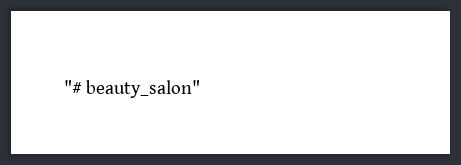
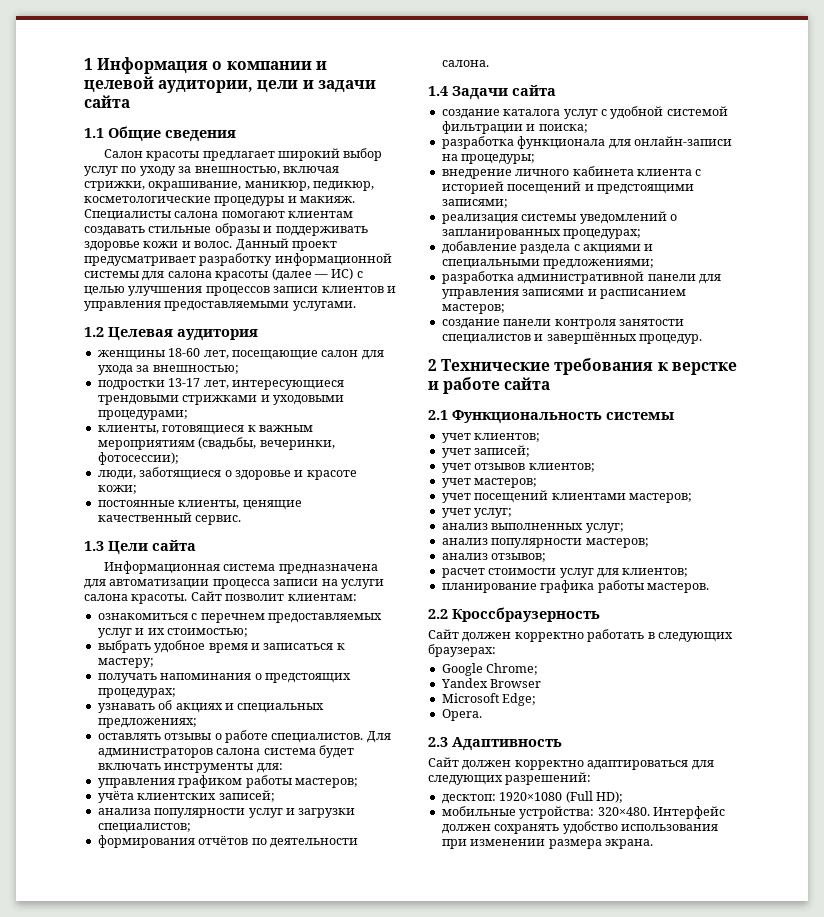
[64,80,200,98] "# beauty_salon" -> [84,57,327,74] [84,76,376,93] [84,95,130,108] [84,126,236,142] [103,148,383,161] [84,166,339,176] [84,181,375,191] [84,196,356,206] [84,209,354,221] [84,223,368,236] [84,238,337,251] [84,253,392,266] [84,268,363,281] [84,286,396,296] [84,301,356,311] [84,327,258,341] [97,348,384,360] [97,365,239,375] [97,378,344,390] [97,395,344,405] [97,410,188,420] [97,425,313,435] [97,437,335,450] [97,452,179,465] [97,467,357,480] [97,485,137,494] [97,500,302,510] [97,512,242,525] [84,540,196,555] [103,561,378,574] [84,579,384,589] [84,591,357,604] [97,613,382,623] [97,628,248,638] [97,640,345,653] [97,658,154,668] [97,673,351,683] [97,688,176,698] [97,700,325,713] [97,718,197,728] [97,730,391,743] [97,745,354,758] [97,763,283,773] [97,775,358,788] [97,790,275,803] [97,808,356,818] [97,823,191,833] [97,835,358,848] [441,60,489,67] [428,85,556,100] [441,106,728,119] [441,121,588,134] [441,136,732,149] [441,154,536,164] [441,166,702,179] [441,181,694,194] [441,199,508,208] [441,211,677,224] [441,229,642,239] [441,241,654,254] [441,259,655,269] [441,271,721,284] [441,289,686,299] [441,304,505,314] [441,319,684,329] [441,332,702,344] [428,358,737,375] [428,377,551,394] [428,410,674,424] [441,433,541,443] [441,445,531,458] [441,463,595,473] [441,478,538,488] [441,490,692,503] [441,508,513,518] [441,523,624,533] [441,538,649,548] [441,553,547,562] [441,568,689,578] [441,580,709,593] [428,607,600,622] [428,629,733,642] [428,644,496,657] [441,663,539,676] [440,678,542,688] [441,693,537,706] [441,709,482,721] [428,737,562,751] [428,757,714,770] [428,772,592,785] [441,791,623,804] [441,806,725,819] [441,821,718,834] [441,839,653,849] 1 Информация о компании и целевой аудитории, цели и задачи сайта // 1.1 Общие сведения // Салон красоты предлагает широкий выбор услуг по уходу за внешностью, включая стрижки, окрашивание, маникюр, педикюр, косметологические процедуры и макияж. Специалисты салона помогают клиентам создавать стильные образы и поддерживать здоровье кожи и волос. Данный проект предусматривает разработку информационной системы для салона красоты (далее — ИС) с целью улучшения процессов записи клиентов и управления предоставляемыми услугами. // 1.2 Целевая аудитория // женщины 18-60 лет, посещающие салон для ухода за внешностью; // подростки 13-17 лет, интересующиеся трендовыми стрижками и уходовыми процедурами; // клиенты, готовящиеся к важным мероприятиям (свадьбы, вечеринки, фотосессии); // люди, заботящиеся о здоровье и красоте кожи; // постоянные клиенты, ценящие качественный сервис. // 1.3 Цели сайта // Информационная система предназначена для автоматизации процесса записи на услуги салона красоты. Сайт позволит клиентам: // ознакомиться с перечнем предоставляемых услуг и их стоимостью; // выбрать удобное время и записаться к мастеру; // получать напоминания о предстоящих процедурах; // узнавать об акциях и специальных предложениях; // оставлять отзывы о работе специалистов. Для администраторов салона система будет включать инструменты для: // управления графиком работы мастеров; // учёта клиентских записей; // анализа популярности услуг и загрузки специалистов; // формирования отчётов по деятельности салона. // 1.4 Задачи сайта // создание каталога услуг с удобной системой фильтрации и поиска; // разработка функционала для онлайн-записи на процедуры; // внедрение личного кабинета клиента с историей посещений и предстоящими записями; // реализация системы уведомлений о запланированных процедурах; // добавление раздела с акциями и специальными предложениями; // разработка административной панели для управления записями и расписанием мастеров; // создание панели контроля занятости специалистов и завершённых процедур. // 2 Технические требования к верстке и работе сайта // 2.1 Функциональность системы // учет клиентов; // учет записей; // учет отзывов клиентов; // учет мастеров; // учет посещений клиентами мастеров; // учет услуг; // анализ выполненных услуг; // анализ популярности мастеров; // анализ отзывов; // расчет стоимости услуг для клиентов; // планирование графика работы мастеров. // 2.2 Кроссбраузерность // Сайт должен корректно работать в следующих браузерах: // Google Chrome; // Yandex Browser // Microsoft Edge; // Opera. // 2.3 Адаптивность // Сайт должен корректно адаптироваться для следующих разрешений: // десктоп: 1920×1080 (Full HD); // мобильные устройства: 320×480. Интерфейс должен сохранять удобство использования при изменении размера экрана.

